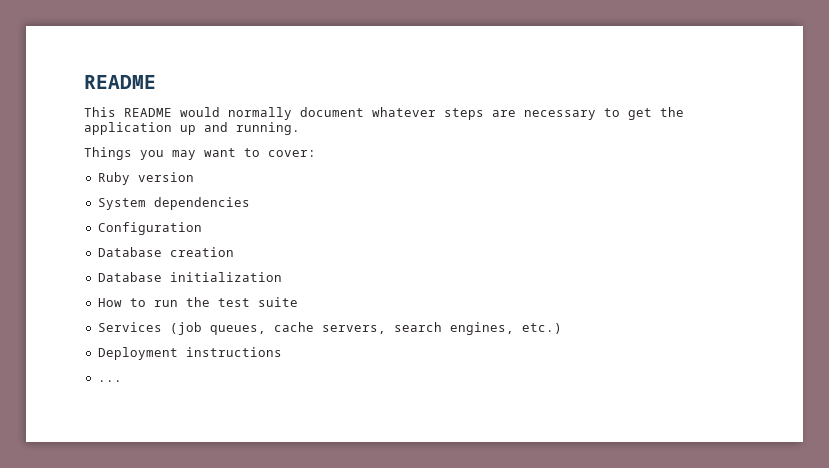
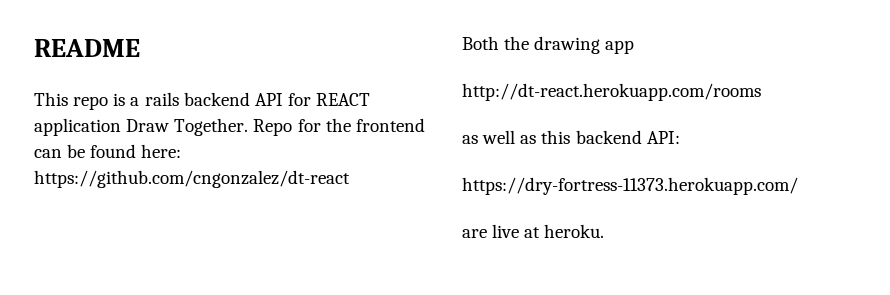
[124,107,684,120] [84,122,300,135] [84,147,316,160] [97,172,194,185] [97,197,250,210] [97,222,202,235] [97,247,234,257] [97,272,282,282] [97,297,298,307] [97,322,562,335] [97,347,282,360] [97,380,122,382] README would normally document whatever steps are necessary to get the application up and running. // Things you may want to cover: // Ruby version // System dependencies // Configuration // Database creation // Database initialization // How to run the test suite // Services (job queues, cache servers, search engines, etc.) // Deployment instructions // ... -> [73,92,371,110] [34,118,425,136] [34,144,182,158] [34,170,350,188] [462,36,635,54] [462,83,761,101] [462,130,680,144] [462,177,798,195] [462,224,605,238] repo is a rails backend API for REACT application Draw Together. Repo for the frontend can be found here: https://github.com/cngonzalez/dt-react // Both the drawing app // http://dt-react.herokuapp.com/rooms // as well as this backend API: // https://dry-fortress-11373.herokuapp.com/ // are live at heroku.

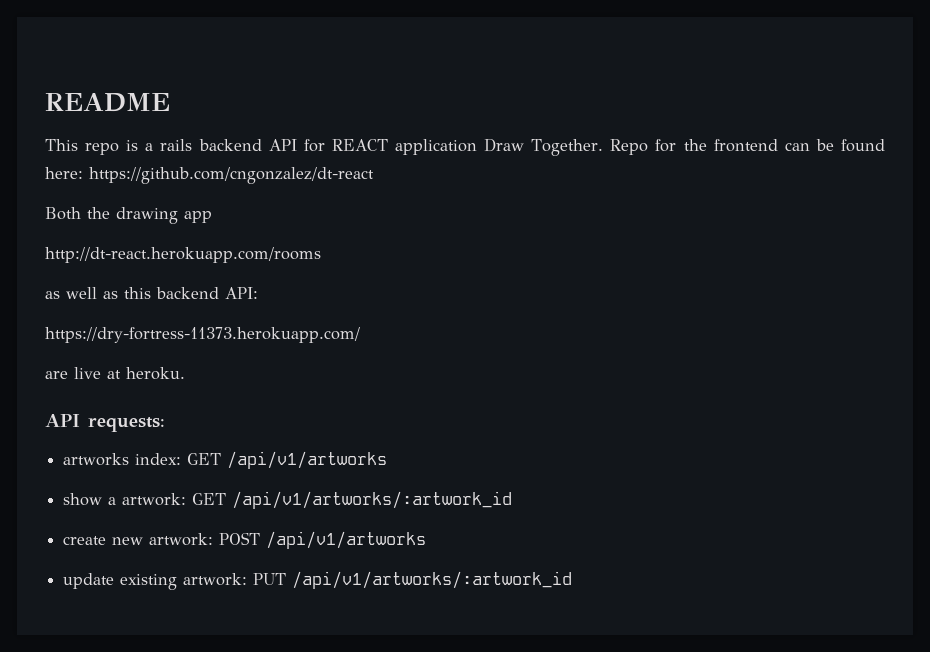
(605, 231) none -> [45,414,165,432] [63,451,388,469] [63,491,513,509] [63,531,427,549] [63,571,573,590] // API requests: // artworks index: GET /api/v1/artworks // show a artwork: GET /api/v1/artworks/:artwork_id // create new artwork: POST /api/v1/artworks // update existing artwork: PUT /api/v1/artworks/:artwork_id

